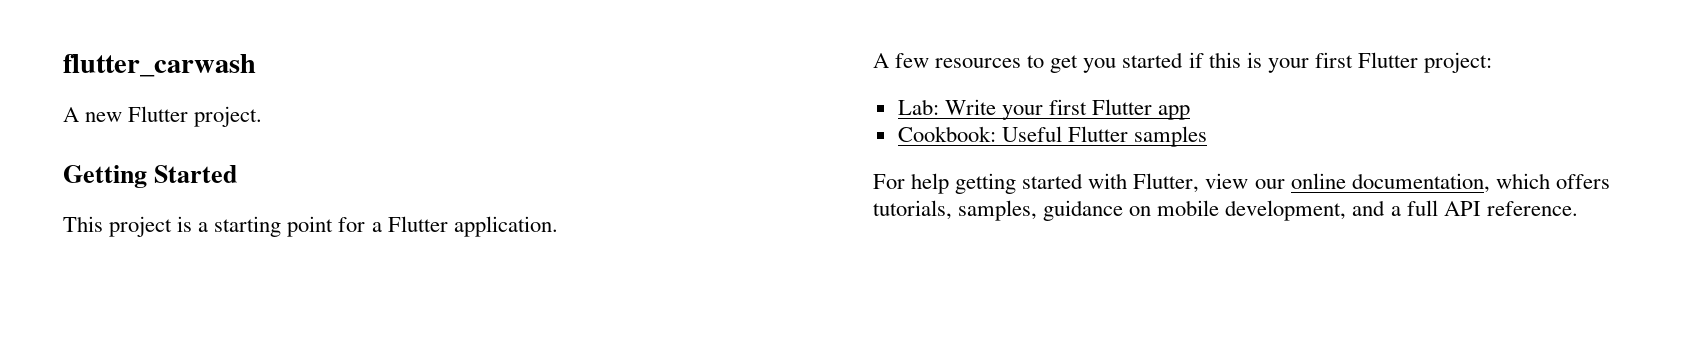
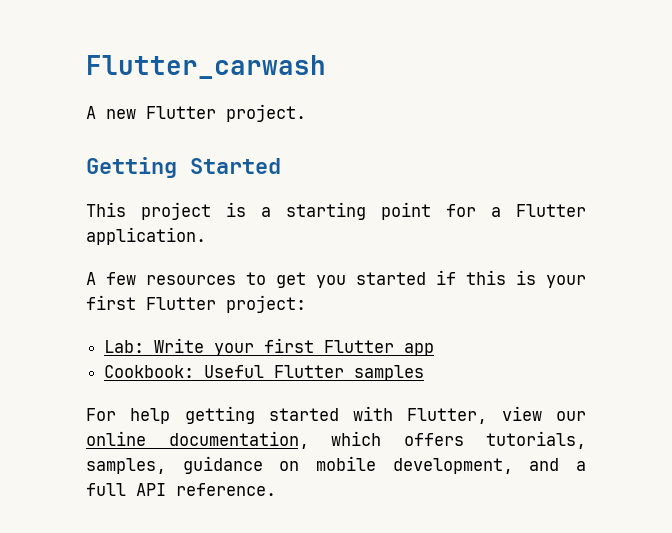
[63,54,256,77] flutter_carwash -> [86,55,326,79] Flutter_carwash

